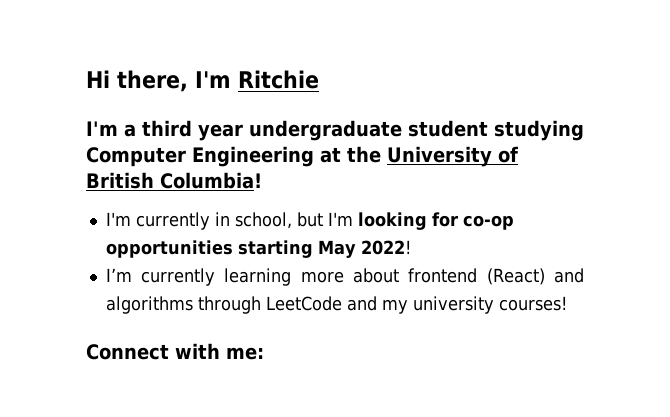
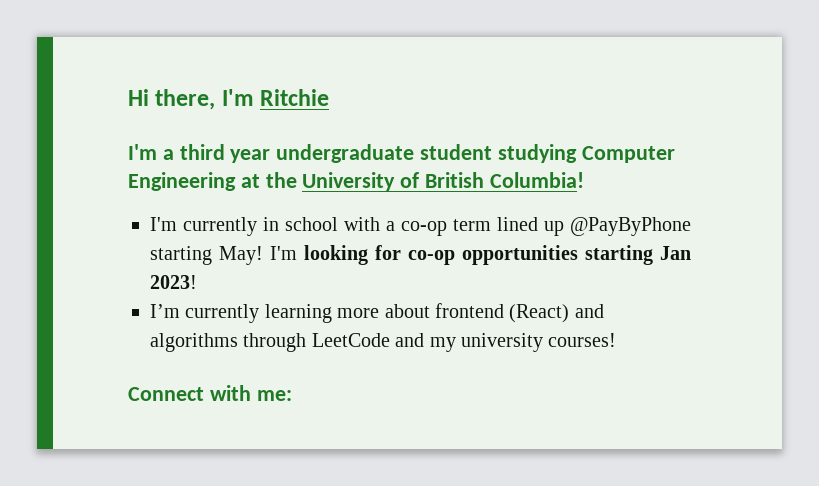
[234,212,323,229] school, but -> [285,217,691,236] [150,246,263,265] school with a co-op term lined up @PayByPhone starting May!
[317,240,411,258] May 2022! -> [660,246,691,260] [150,275,197,289] Jan 2023!

